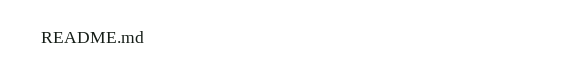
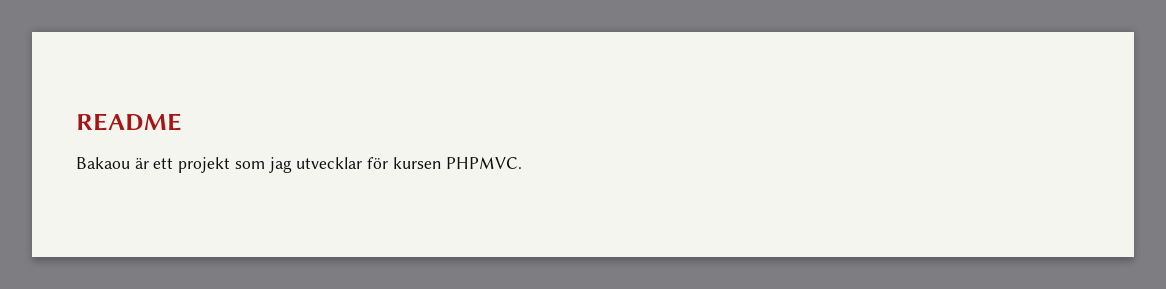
[41,31,144,43] README.md -> [76,113,182,131] [76,157,522,173] README // Bakaou är ett projekt som jag utvecklar för kursen PHPMVC.

